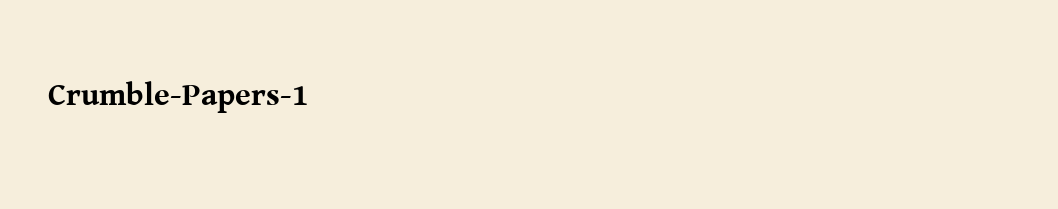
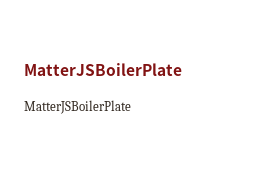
[48,81,309,113] Crumble-Papers-1 -> [24,63,182,76] [24,100,131,114] MatterJSBoilerPlate // MatterJSBoilerPlate

